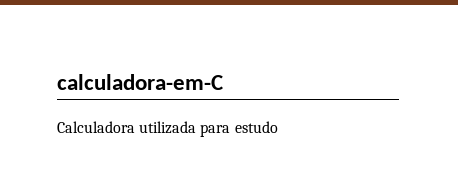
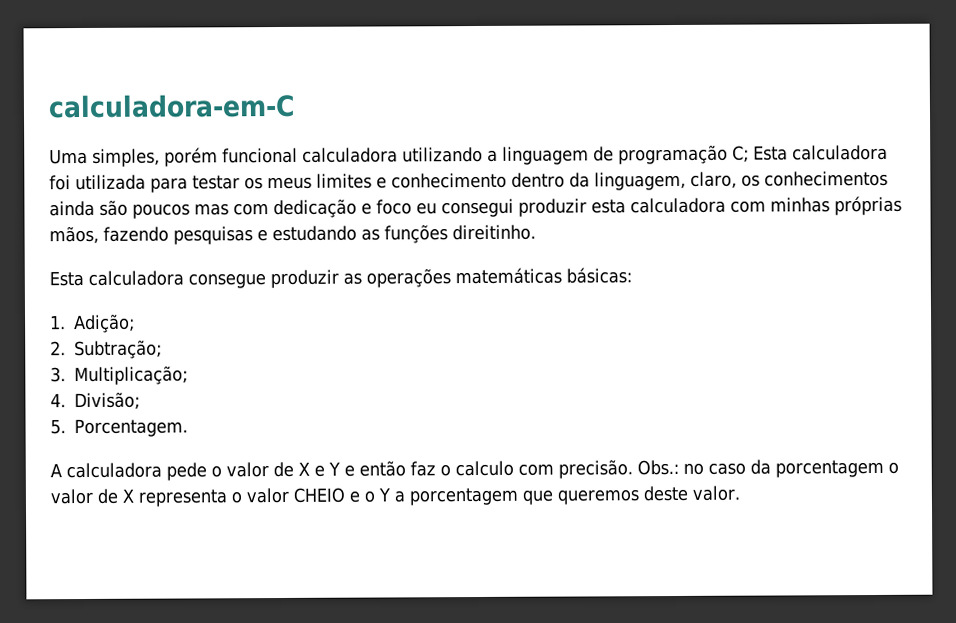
[57,121,278,137] Calculadora utilizada para estudo -> [49,144,888,167] [49,170,888,193] [49,195,902,219] [49,224,536,245] [49,267,632,289] [50,314,135,334] [50,340,162,360] [50,366,188,386] [50,392,140,411] [50,418,188,438] [50,459,899,481] [50,485,740,507] Uma simples, porém funcional calculadora utilizando a linguagem de programação C; Esta calculadora foi utilizada para testar os meus limites e conhecimento dentro da linguagem, claro, os conhecimentos ainda são poucos mas com dedicação e foco eu consegui produzir esta calculadora com minhas próprias mãos, fazendo pesquisas e estudando as funções direitinho. // Esta calculadora consegue produzir as operações matemáticas básicas: // 1. Adição; // 2. Subtração; // 3. Multiplicação; // 4. Divisão; // 5. Porcentagem. // A calculadora pede o valor de X e Y e então faz o calculo com precisão. Obs.: no caso da porcentagem o valor de X representa o valor CHEIO e o Y a porcentagem que queremos deste valor.

